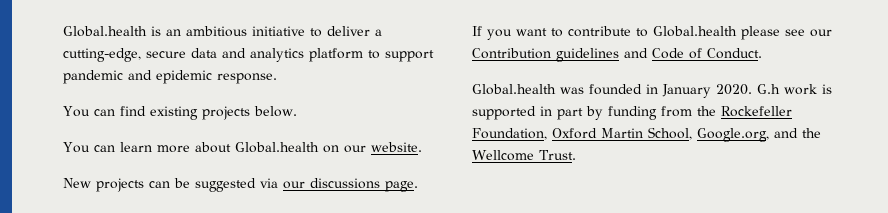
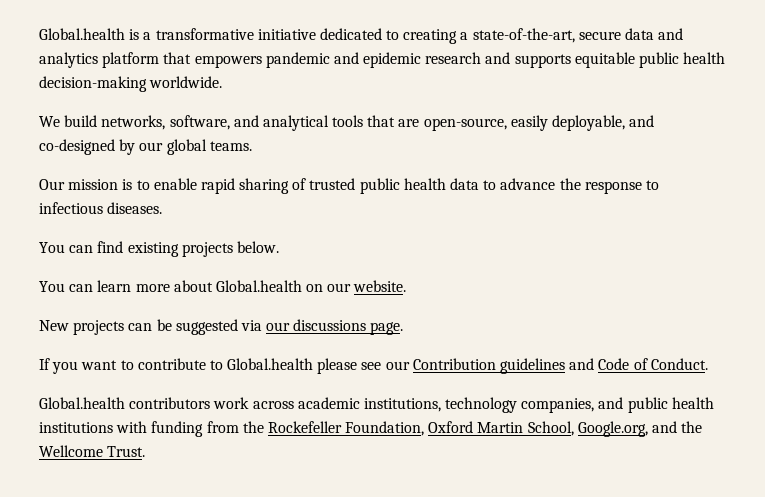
[166,26,382,37] [63,48,141,62] an ambitious initiative to deliver a cutting-edge, -> [143,28,575,44] a transformative initiative dedicated to creating a state-of-the-art,
[368,50,434,62] to support -> [163,52,262,68] that empowers
[217,73,277,84] response. -> [425,52,726,68] [39,76,223,92] [39,115,655,131] [39,139,252,155] [39,178,659,194] [39,202,163,214] research and supports equitable public health decision-making worldwide. // We build networks, software, and analytical tools that are open-source, easily deployable, and co-designed by our global teams. // Our mission is to enable rapid sharing of trusted public health data to advance the response to infectious diseases.
[560,84,832,98] [472,106,603,120] was founded in January 2020. G.h work is supported in part by -> [129,397,714,413] [39,421,148,433] contributors work across academic institutions, technology companies, and public health institutions with

